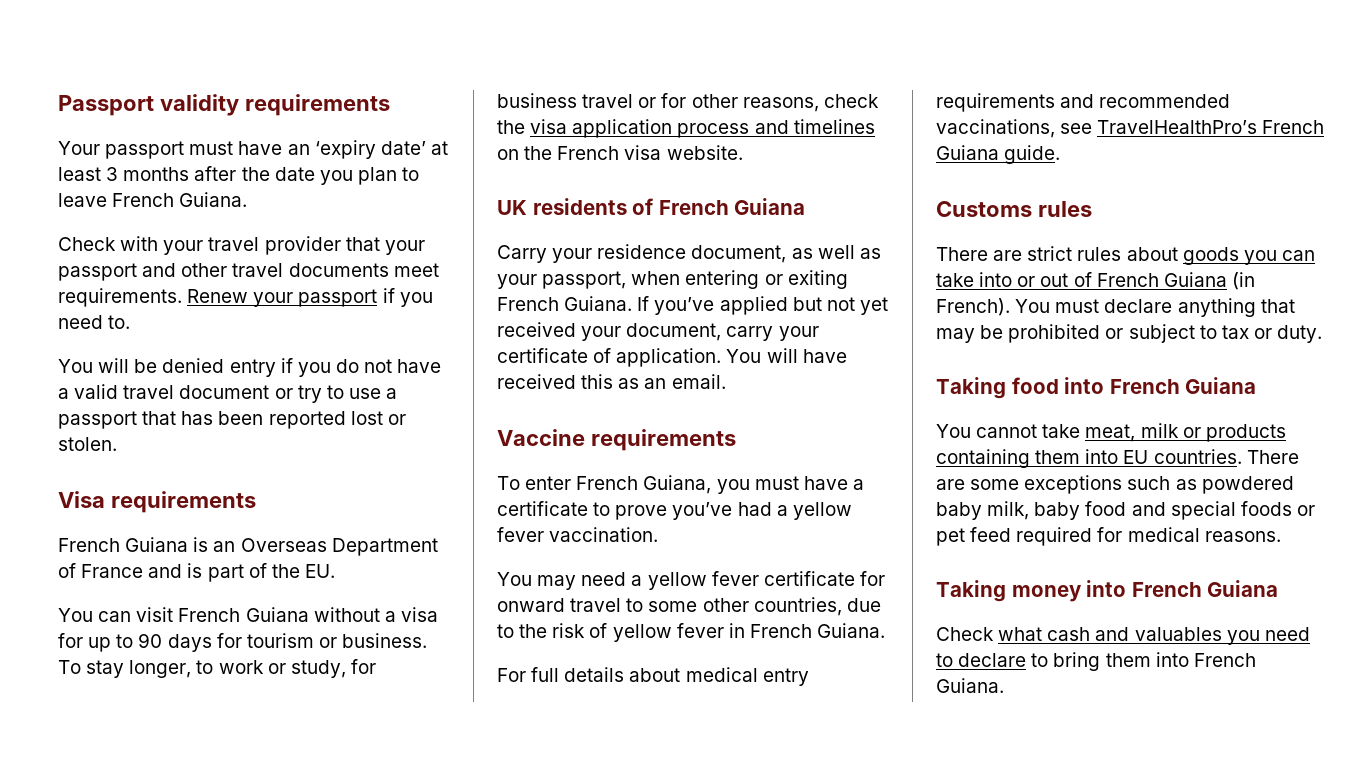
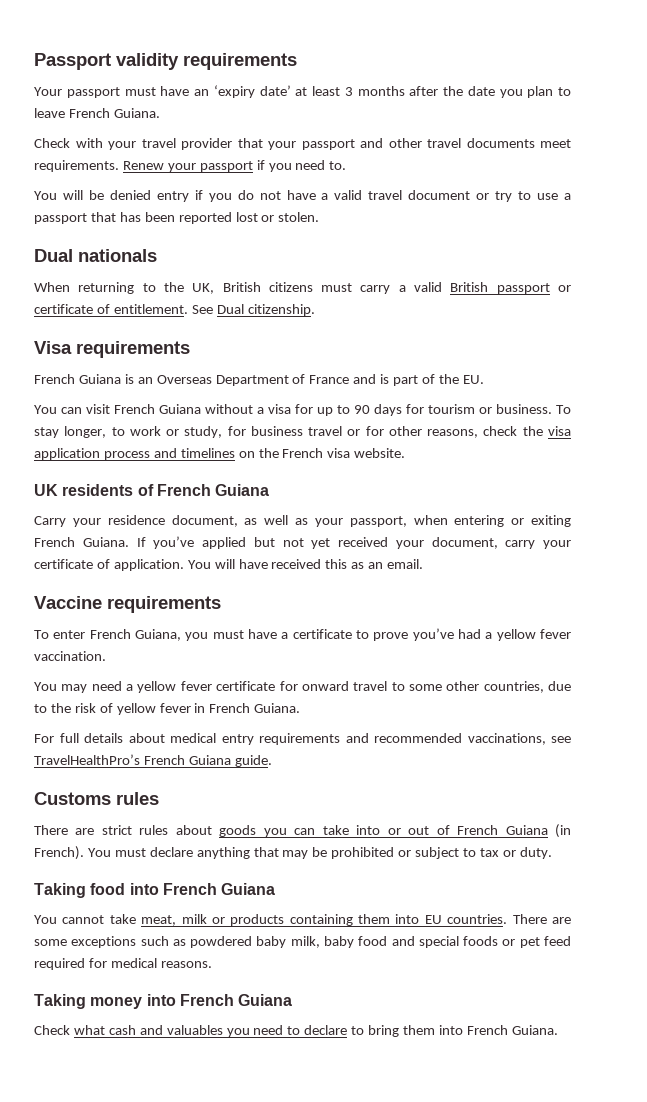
(117, 444) none -> [34,249,157,262] [34,282,572,294] [34,304,315,316] // Dual nationals // When returning to the UK, British citizens must carry a valid British passport or certificate of entitlement. See Dual citizenship.

